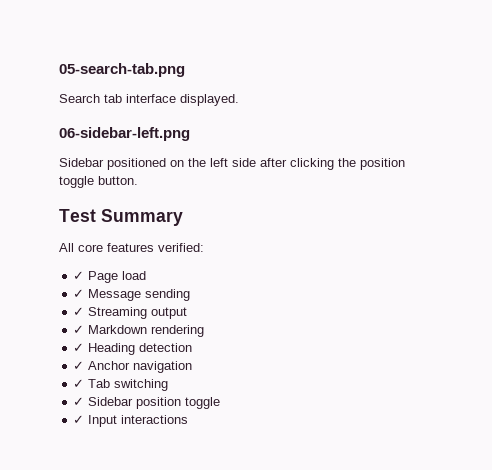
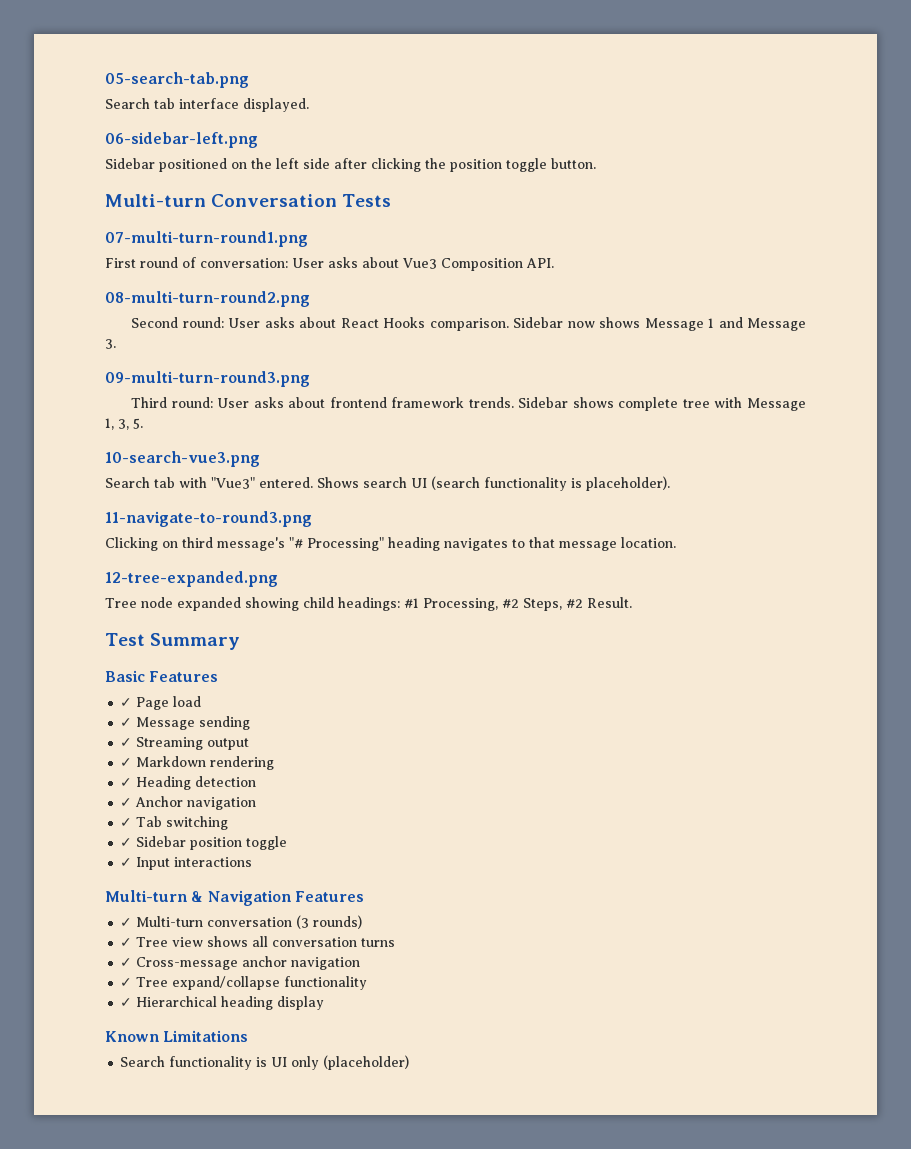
[59,209,183,226] [59,243,204,252] Test Summary // All core features verified: -> [105,194,392,207] [105,231,308,247] [105,257,554,271] [105,291,310,307] [131,317,806,331] [105,339,116,349] [105,371,310,387] [131,397,806,411] [105,418,143,430] [105,451,260,467] [105,476,670,491] [105,511,312,527] [105,537,676,551] [105,571,278,587] [105,597,632,611] [105,633,241,650] [105,670,219,682] Multi-turn Conversation Tests // 07-multi-turn-round1.png // First round of conversation: User asks about Vue3 Composition API. // 08-multi-turn-round2.png // Second round: User asks about React Hooks comparison. Sidebar now shows Message 1 and Message 3. // 09-multi-turn-round3.png // Third round: User asks about frontend framework trends. Sidebar shows complete tree with Message 1, 3, 5. // 10-search-vue3.png // Search tab with "Vue3" entered. Shows search UI (search functionality is placeholder). // 11-navigate-to-round3.png // Clicking on third message's "# Processing" heading navigates to that message location. // 12-tree-expanded.png // Tree node expanded showing child headings: #1 Processing, #2 Steps, #2 Result. // Test Summary // Basic Features
(189, 419) none -> [105,890,364,906] [120,915,363,929] [120,936,396,947] [120,956,361,970] [120,976,368,990] [120,996,325,1010] [105,1030,249,1042] [120,1055,410,1070] // Multi-turn & Navigation Features // ✓ Multi-turn conversation (3 rounds) // ✓ Tree view shows all conversation turns // ✓ Cross-message anchor navigation // ✓ Tree expand/collapse functionality // ✓ Hierarchical heading display // Known Limitations // Search functionality is UI only (placeholder)

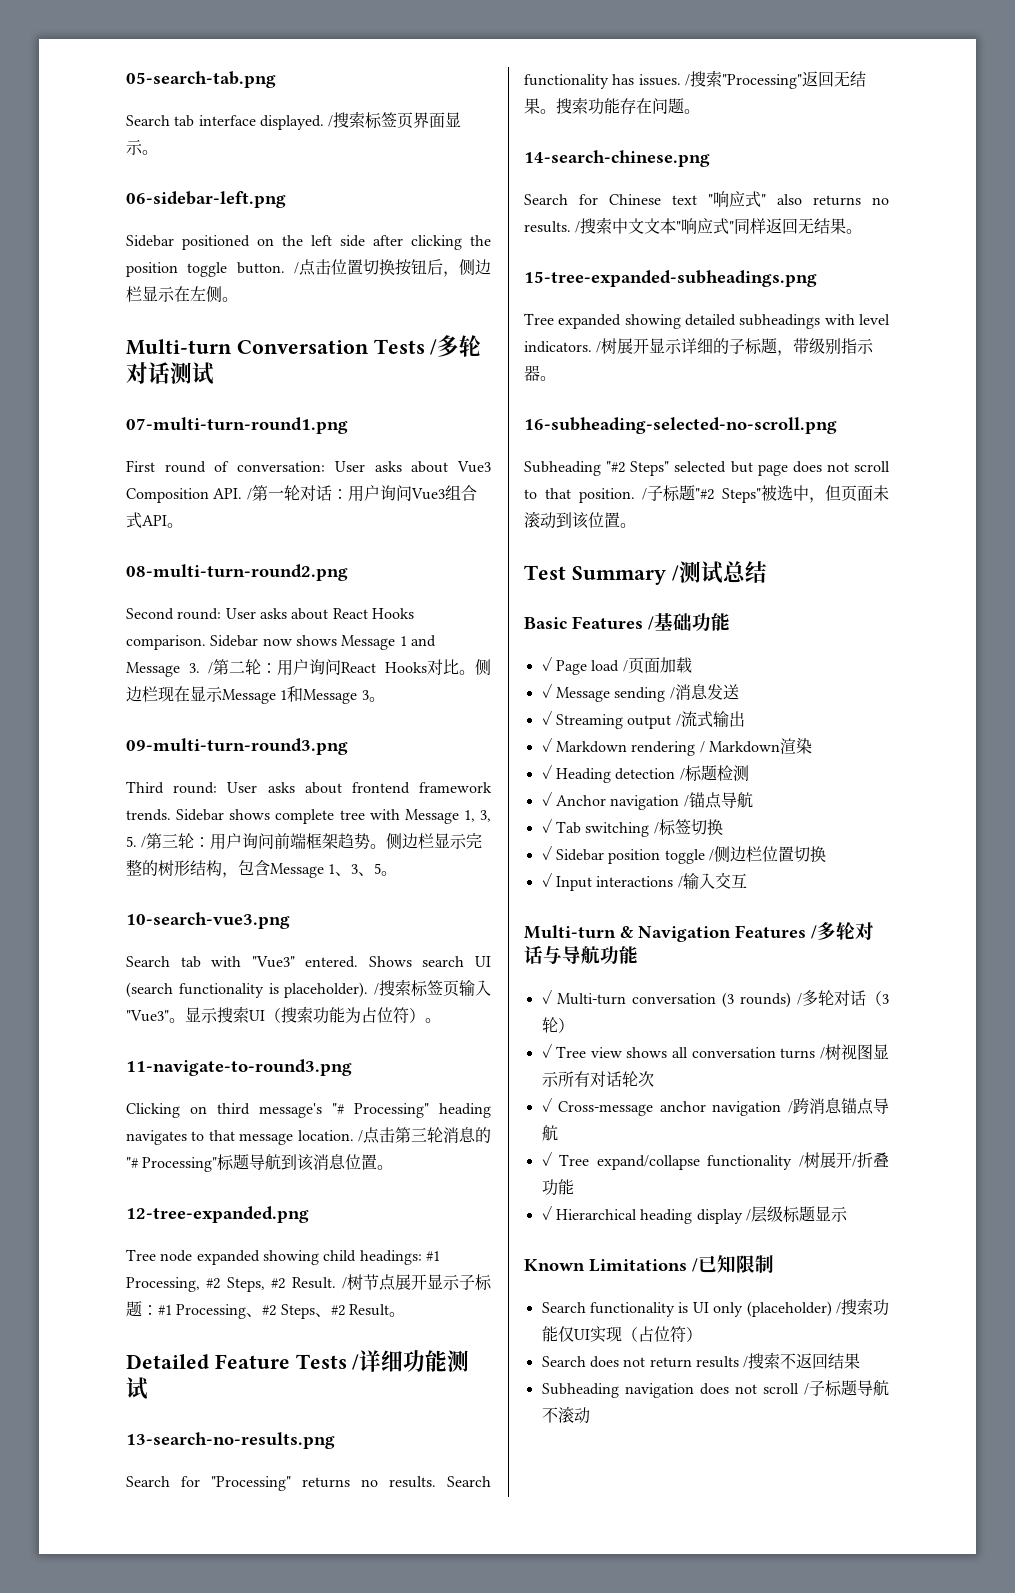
(309, 105) none -> [328,111,462,129] [126,139,158,155] /搜索标签页界面显示。
(596, 163) none -> [294,259,491,277] [126,286,238,302] /点击位置切换按钮后，侧边栏显示在左侧。
(392, 200) none -> [430,335,482,357] [126,362,214,385] /多轮对话测试
(554, 263) none -> [246,485,477,502] [126,512,183,528] /第一轮对话：用户询问Vue3组合式API。
(116, 344) none -> [208,659,491,676] [126,686,385,704] /第二轮：用户询问React Hooks对比。侧边栏现在显示Message 1和Message 3。
(143, 423) none -> [141,833,483,850] [126,859,398,878] /第三轮：用户询问前端框架趋势。侧边栏显示完整的树形结构，包含Message 1、3、5。
(670, 483) none -> [374,979,491,997] [126,1006,441,1024] /搜索标签页输入"Vue3"。显示搜索UI（搜索功能为占位符）。
(676, 542) none -> [358,1127,491,1144] [126,1154,394,1172] /点击第三轮消息的"# Processing"标题导航到该消息位置。
(632, 602) none -> [342,1274,492,1291] [126,1301,405,1319] [126,1350,470,1372] [126,1377,148,1400] [126,1432,335,1449] [126,1476,491,1491] [524,70,866,89] [524,97,700,115] [524,150,710,167] [524,191,889,207] [524,217,863,234] [524,270,817,287] [524,313,890,329] [524,338,875,356] [524,365,556,381] [524,417,837,434] [524,461,890,476] [524,485,889,503] [524,511,636,529] /树节点展开显示子标题：#1 Processing、#2 Steps、#2 Result。 // Detailed Feature Tests /详细功能测试 // 13-search-no-results.png // Search for "Processing" returns no results. Search functionality has issues. /搜索"Processing"返回无结果。搜索功能存在问题。 // 14-search-chinese.png // Search for Chinese text "响应式" also returns no results. /搜索中文文本"响应式"同样返回无结果。 // 15-tree-expanded-subheadings.png // Tree expanded showing detailed subheadings with level indicators. /树展开显示详细的子标题，带级别指示器。 // 16-subheading-selected-no-scroll.png // Subheading "#2 Steps" selected but page does not scroll to that position. /子标题"#2 Steps"被选中，但页面未滚动到该位置。
(241, 641) none -> [671,561,767,584] /测试总结
(219, 676) none -> [648,613,730,631] /基础功能
(202, 701) none -> [622,657,692,674] /页面加载
(251, 723) none -> [669,684,739,700] /消息发送
(250, 744) none -> [675,711,745,727] /流式输出
(275, 763) none -> [699,738,812,754] / Markdown渲染
(257, 781) none -> [679,765,749,782] /标题检测
(257, 803) none -> [683,792,753,809] /锚点导航
(229, 823) none -> [653,819,723,836] /标签切换
(288, 843) none -> [708,846,826,863] /侧边栏位置切换
(253, 862) none -> [677,872,747,889] /输入交互
(364, 896) none -> [811,922,874,940] [524,946,638,964] /多轮对话与导航功能
(363, 922) none -> [797,990,889,1006] [541,1017,574,1033] /多轮对话（3轮）
(396, 942) none -> [820,1044,889,1060] [541,1071,654,1087] /树视图显示所有对话轮次
(361, 963) none -> [788,1098,889,1115] [541,1125,558,1141] /跨消息锚点导航
(368, 983) none -> [799,1152,889,1168] [541,1179,574,1196] /树展开/折叠功能
(325, 1003) none -> [745,1206,848,1223] /层级标题显示
(249, 1036) none -> [692,1255,774,1273] /已知限制
(410, 1062) none -> [836,1298,889,1316] [541,1326,702,1343] [541,1352,861,1369] [541,1380,889,1398] [541,1406,590,1424] /搜索功能仅UI实现（占位符） // Search does not return results /搜索不返回结果 // Subheading navigation does not scroll /子标题导航不滚动

